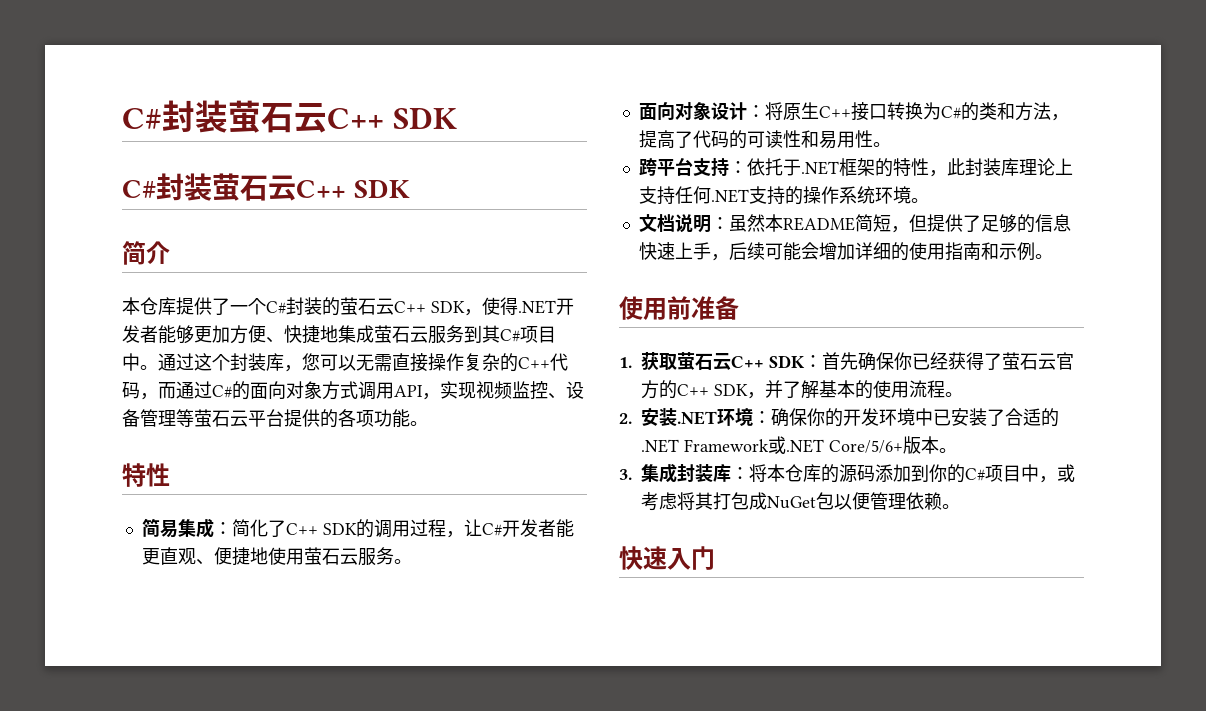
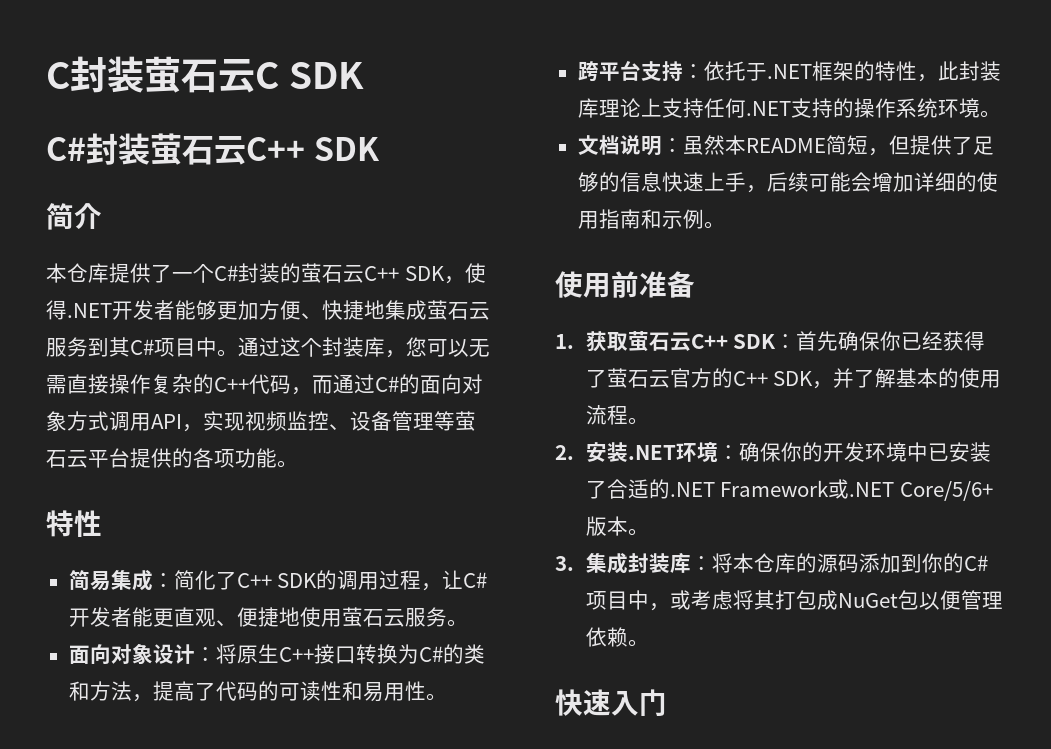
[122,100,384,133] C#封装萤石云C++ -> [46,56,279,93] C封装萤石云C

